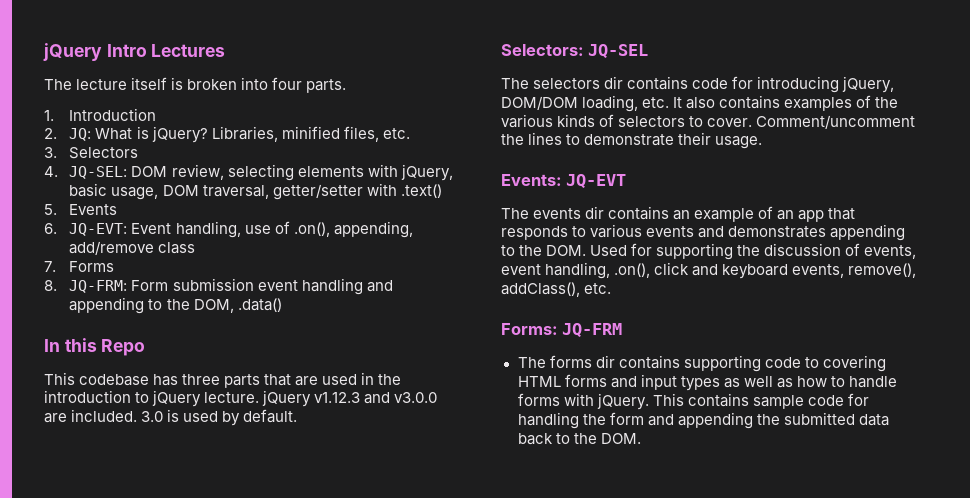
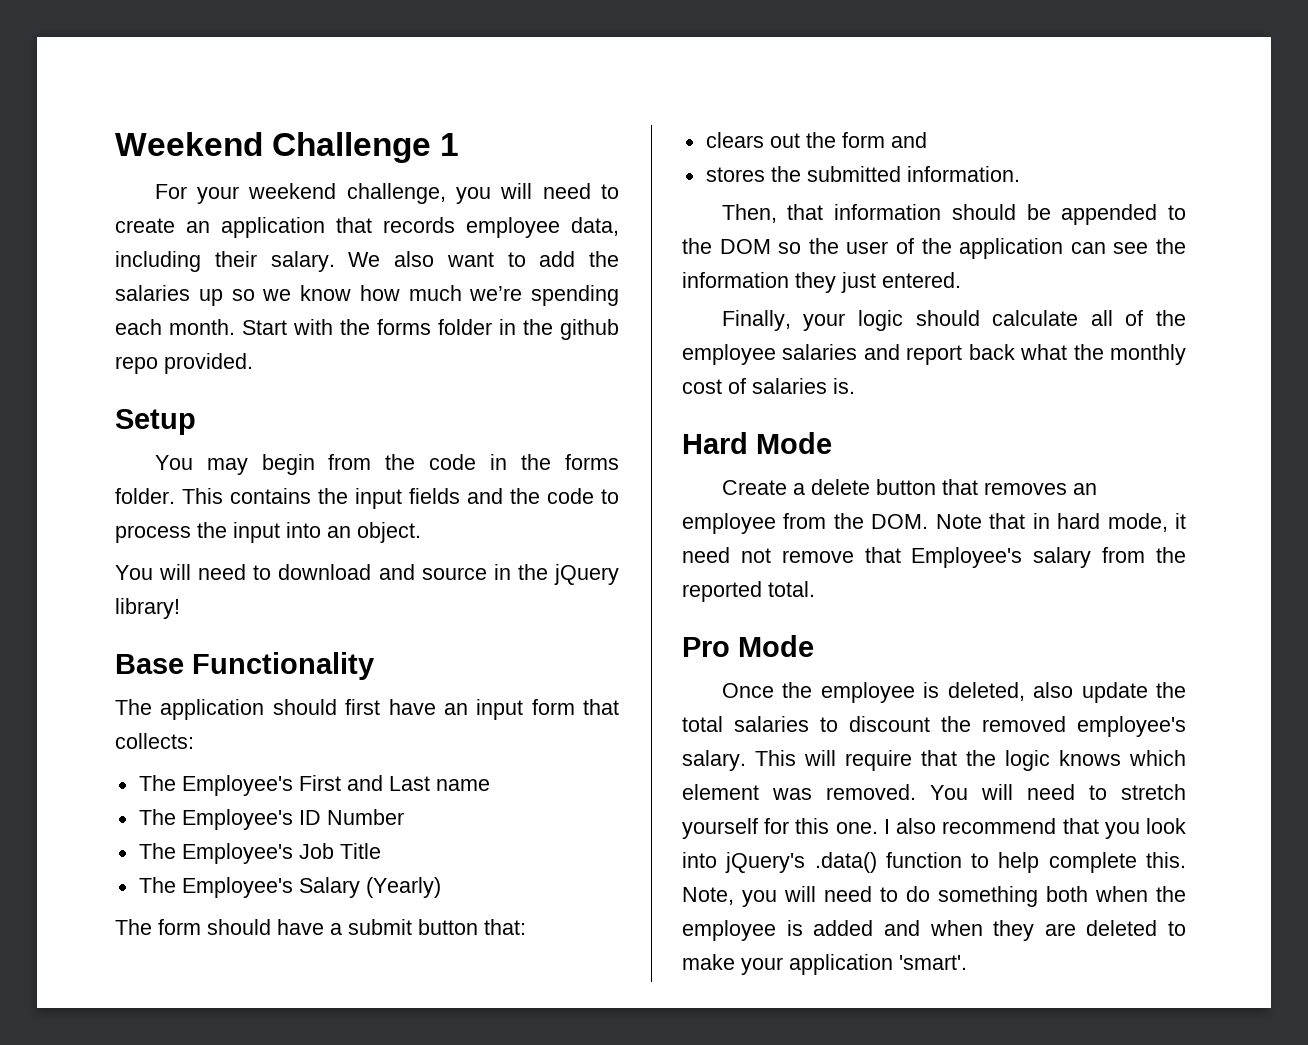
[43,43,226,61] [44,77,347,93] [44,108,157,121] [44,126,410,143] [44,147,139,159] [44,164,453,181] [69,183,442,200] [44,204,118,215] [44,221,413,238] [69,241,196,255] [44,261,115,272] [44,278,393,295] [69,297,282,314] [44,338,146,356] [44,372,402,388] [44,390,438,407] [44,409,298,426] [501,44,649,58] [501,76,895,93] [501,95,899,112] [501,114,916,129] [501,132,763,149] [501,174,627,188] [501,206,856,222] [501,224,906,241] [501,243,917,260] [501,262,917,279] [501,282,612,297] [501,323,623,337] [517,355,886,372] [517,374,898,391] [517,393,869,410] [517,412,579,429] jQuery Intro Lectures // The lecture itself is broken into four parts. // 1. Introduction // 2. JQ: What is jQuery? Libraries, minified files, etc. // 3. Selectors // 4. JQ-SEL: DOM review, selecting elements with jQuery, basic usage, DOM traversal, getter/setter with .text() // 5. Events // 6. JQ-EVT: Event handling, use of .on(), appending, add/remove class // 7. Forms // 8. JQ-FRM: Form submission event handling and appending to the DOM, .data() // In this Repo // This codebase has three parts that are used in the introduction to jQuery lecture. jQuery v1.12.3 and v3.0.0 are included. 3.0 is used by default. // Selectors: JQ-SEL // The selectors dir contains code for introducing jQuery, DOM/DOM loading, etc. It also contains examples of the various kinds of selectors to cover. Comment/uncomment the lines to demonstrate their usage. // Events: JQ-EVT // The events dir contains an example of an app that responds to various events and demonstrates appending to the DOM. Used for supporting the discussion of events, event handling, .on(), click and keyboard events, remove(), addClass(), etc. // Forms: JQ-FRM // The forms dir contains supporting code to covering HTML forms and input types as well as how to handle forms with jQuery. This contains sample code for handling -> [115,132,460,163] [154,183,619,204] [115,217,619,238] [115,251,619,272] [115,285,619,306] [115,319,619,340] [115,353,253,374] [115,409,196,435] [154,454,620,475] [115,488,619,509] [115,522,421,543] [115,564,619,585] [115,598,180,619] [115,652,374,680] [115,699,619,720] [115,733,194,749] [138,775,490,796] [138,809,404,830] [138,843,381,864] [138,877,441,898] [115,919,526,935] [705,132,800,148] Weekend Challenge 1 // For your weekend challenge, you will need to create an application that records employee data, including their salary. We also want to add the salaries up so we know how much we’re spending each month. Start with the forms folder in the github repo provided. // Setup // You may begin from the code in the forms folder. This contains the input fields and the code to process the input into an object. // You will need to download and source in the jQuery library! // Base Functionality // The application should first have an input form that collects: // The Employee's First and Last name // The Employee's ID Number // The Employee's Job Title // The Employee's Salary (Yearly) // The form should have a submit button that: // clears out
[677,412,753,429] appending -> [705,167,765,182] // stores
[858,414,889,426] [517,433,641,445] data back to the DOM. -> [906,166,1020,182] [721,204,1186,225] [682,238,1186,259] [682,272,961,293] [721,310,1186,331] [682,344,1186,365] [682,378,855,394] [682,432,832,454] [721,479,1097,495] [682,513,1186,534] [682,547,1186,568] [682,581,815,602] [682,635,814,657] [721,682,1186,703] [682,716,1186,737] [682,750,1186,771] [682,784,1186,800] [682,818,1186,839] [682,852,1186,873] [682,886,1186,907] [682,920,1186,941] [682,954,967,975] information. // Then, that information should be appended to the DOM so the user of the application can see the information they just entered. // Finally, your logic should calculate all of the employee salaries and report back what the monthly cost of salaries is. // Hard Mode // Create a delete button that removes an employee from the DOM. Note that in hard mode, it need not remove that Employee's salary from the reported total. // Pro Mode // Once the employee is deleted, also update the total salaries to discount the removed employee's salary. This will require that the logic knows which element was removed. You will need to stretch yourself for this one. I also recommend that you look into jQuery's .data() function to help complete this. Note, you will need to do something both when the employee is added and when they are deleted to make your application 'smart'.

